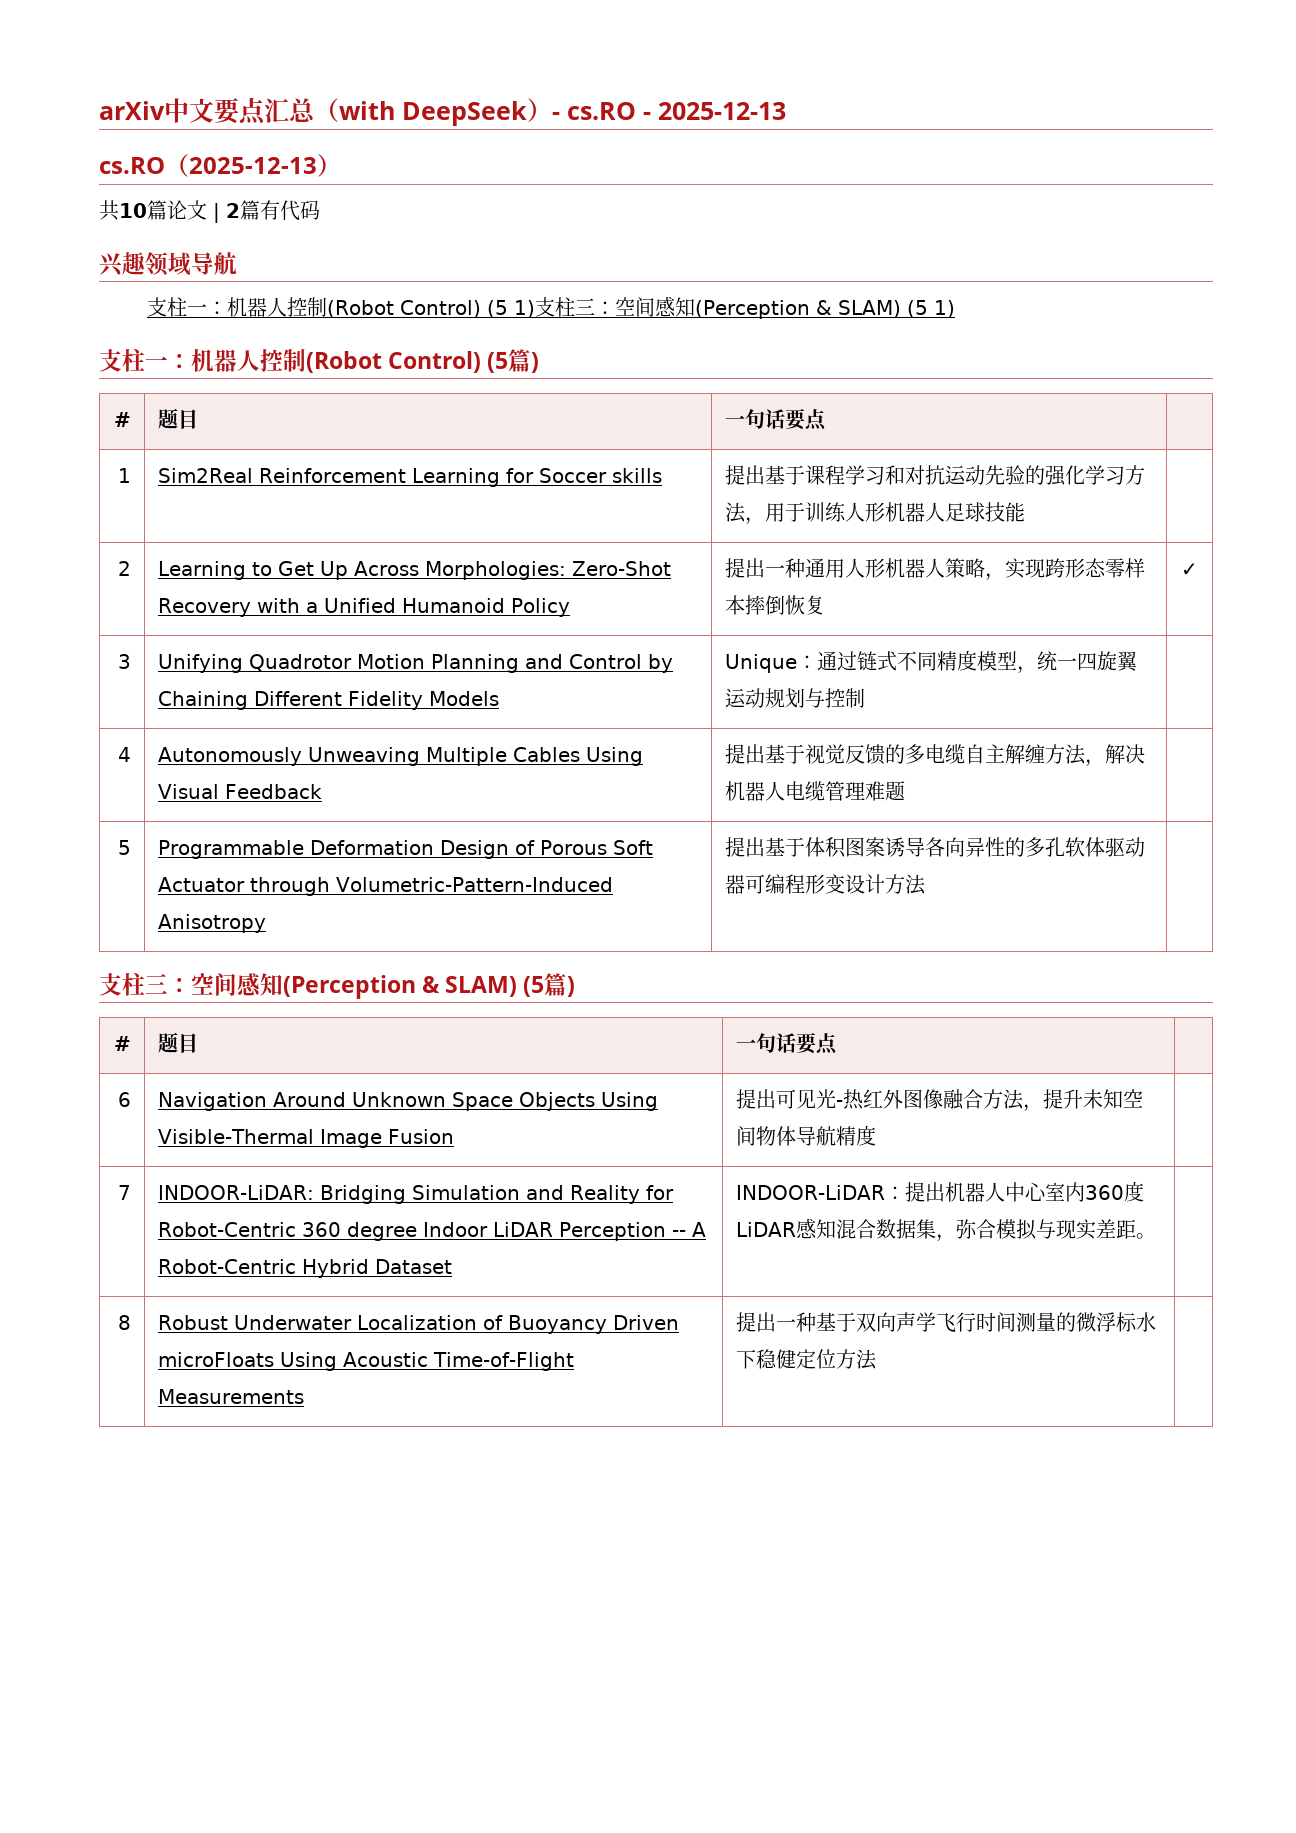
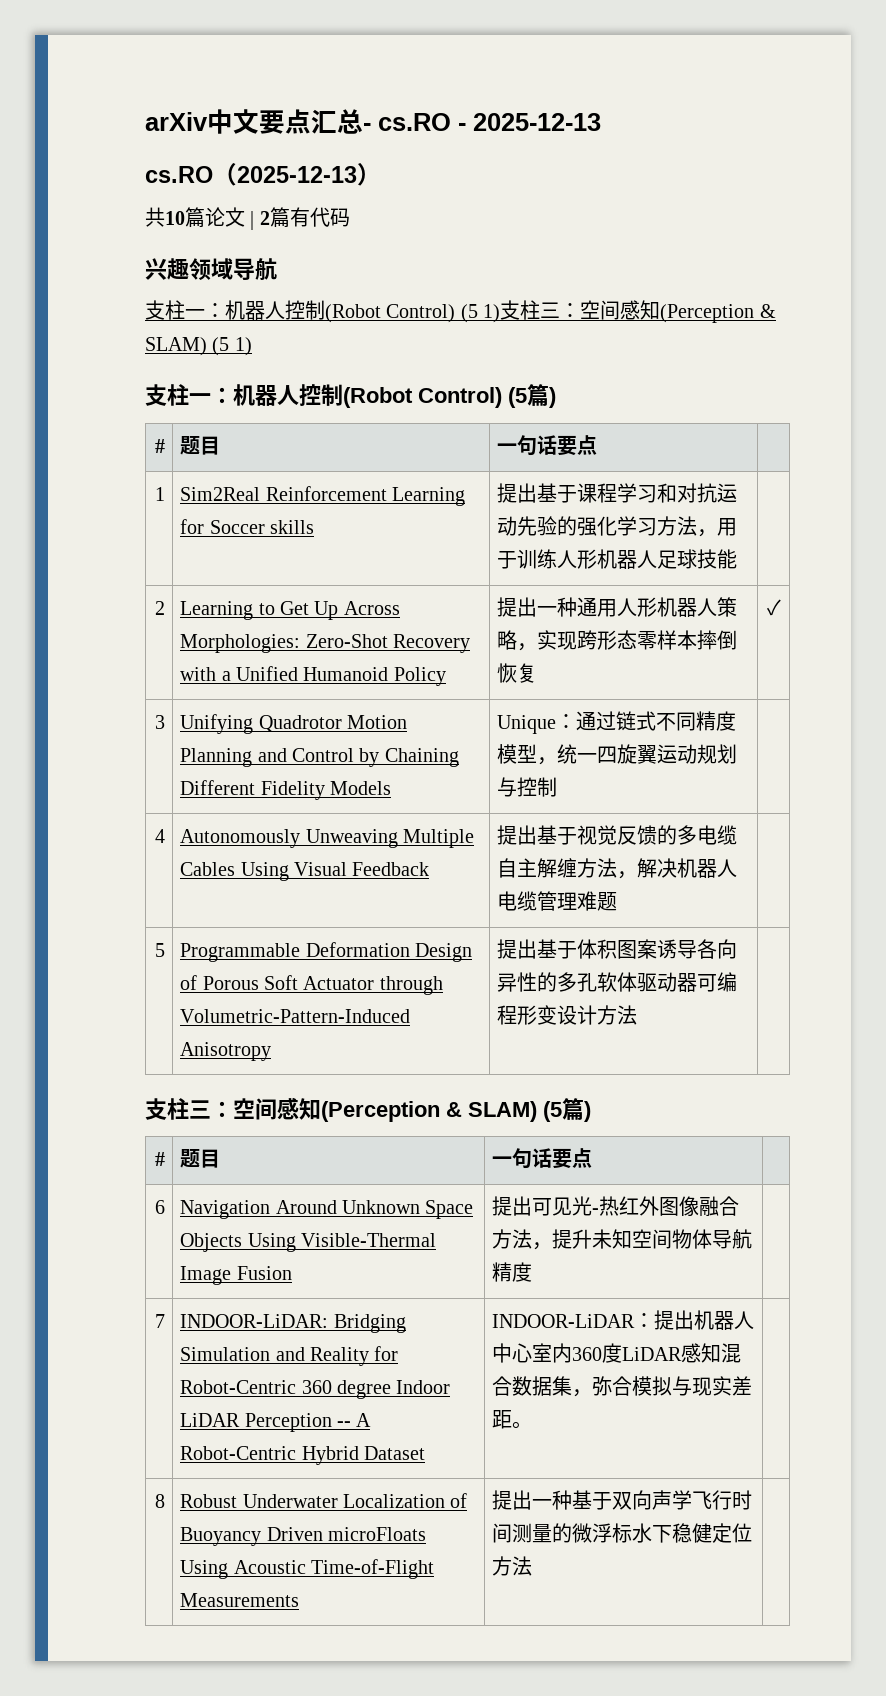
[314,98,552,126] （with DeepSeek） -> (363, 121) none

